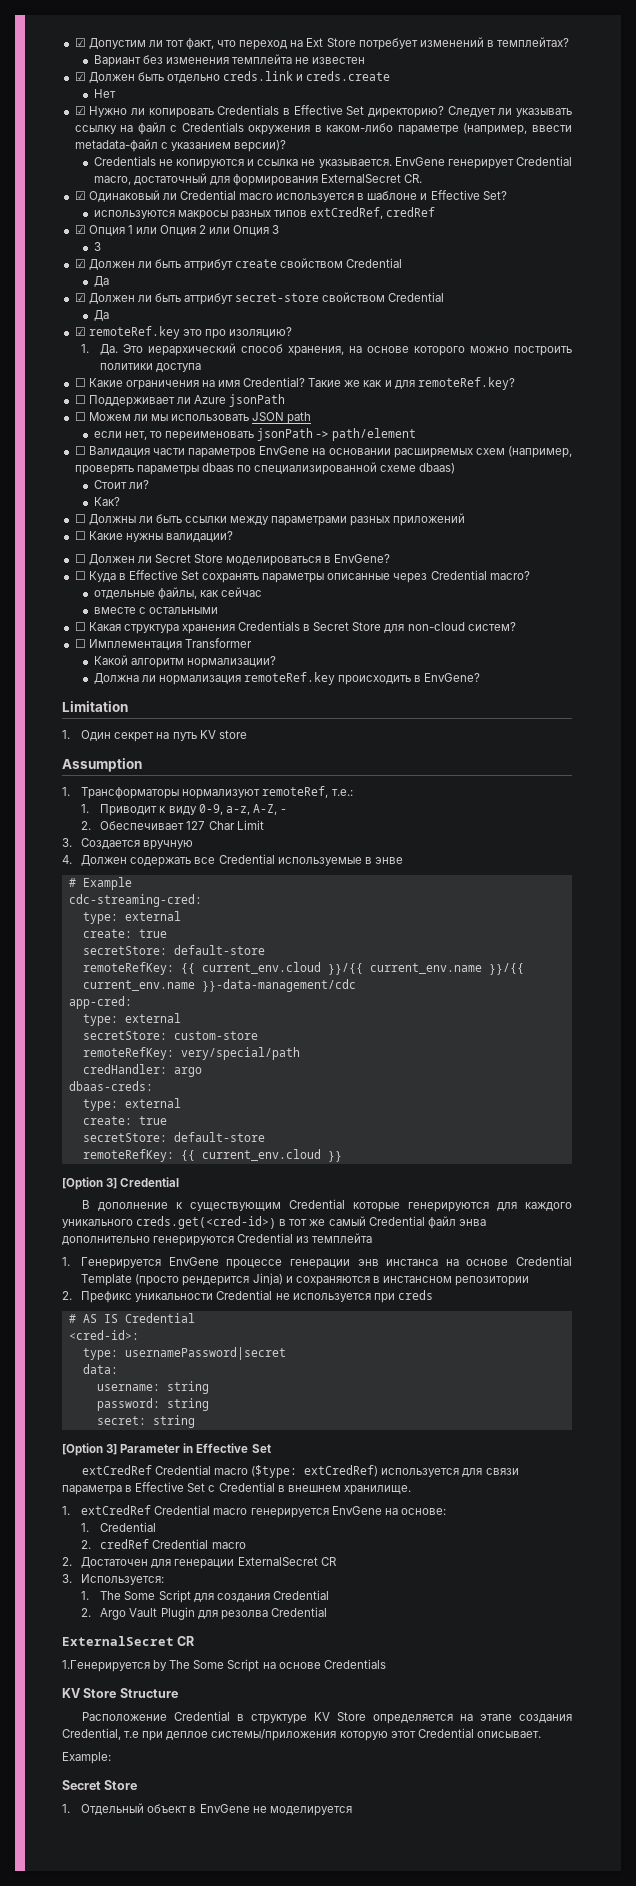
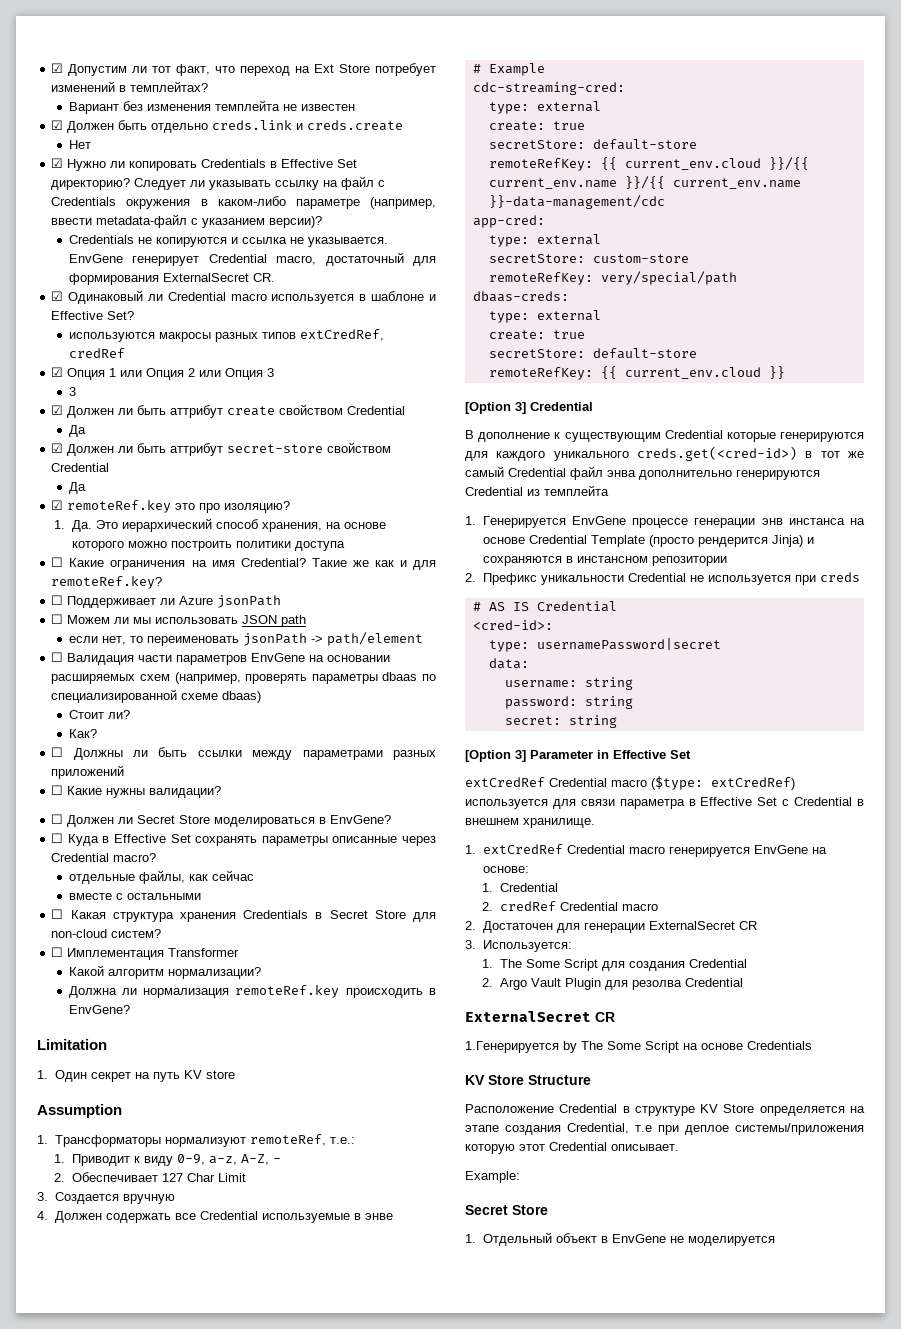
[82,1064,202,1077] // credHandler: argo -> (737, 278) none

